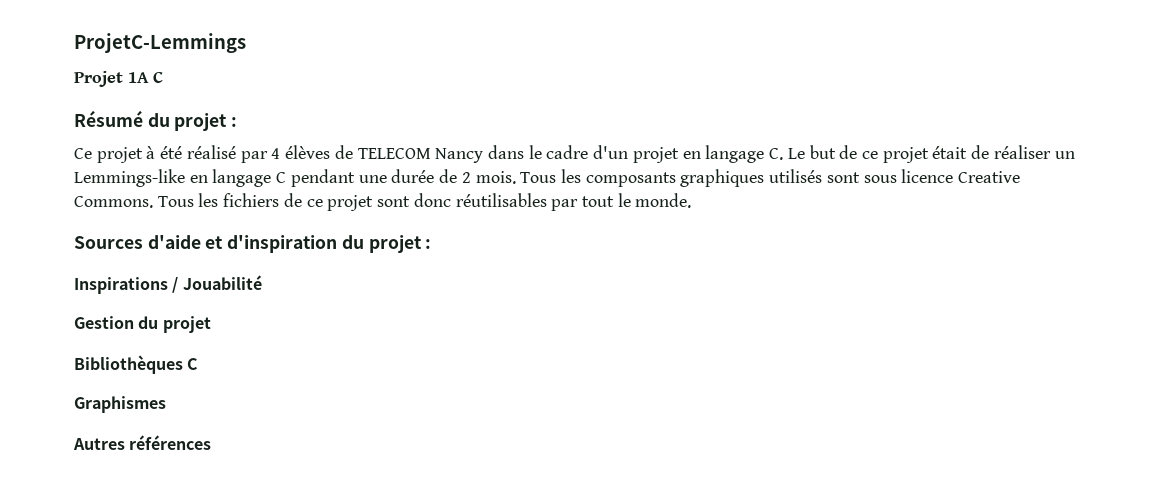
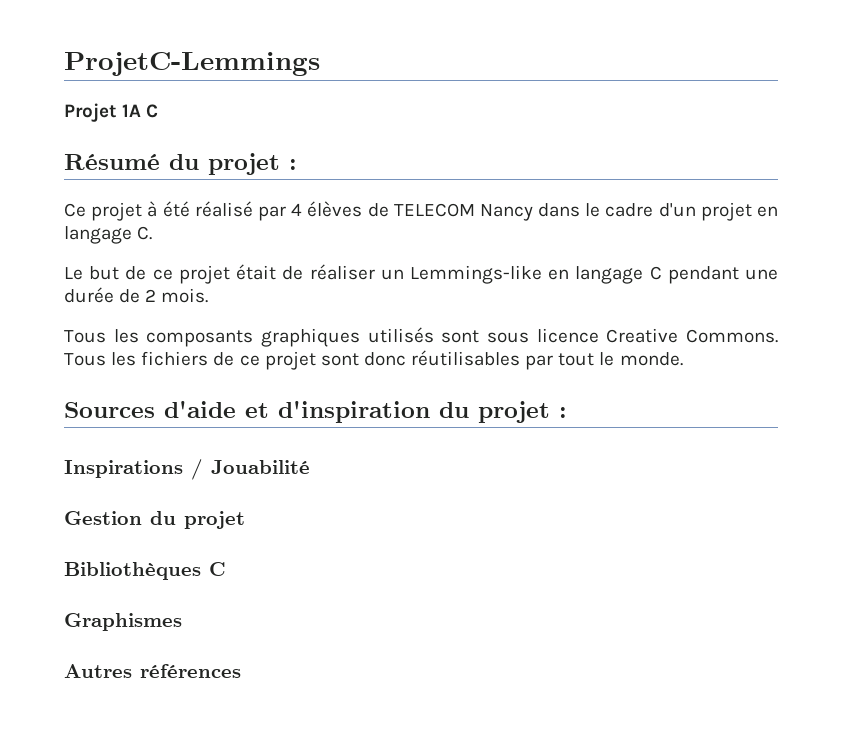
(784, 154) none -> (153, 233) //
(516, 177) none -> (209, 295) //

